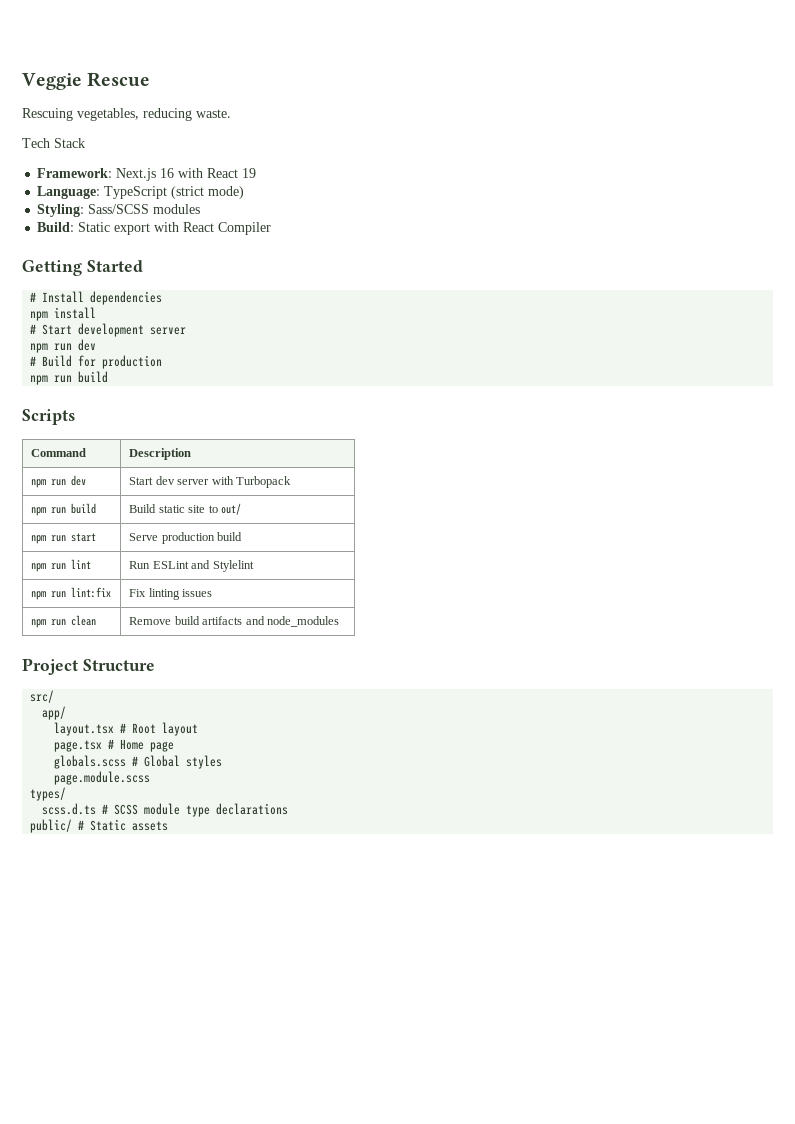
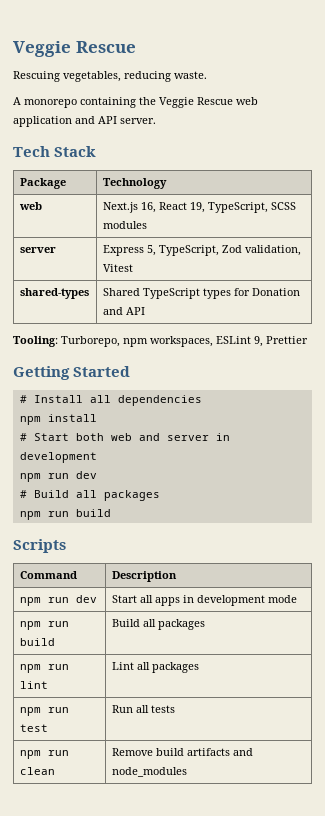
[22,138,85,148] [37,168,257,181] [37,186,245,199] [37,204,201,217] [37,222,272,235] Tech Stack // Framework: Next.js 16 with React 19 // Language: TypeScript (strict mode) // Styling: Sass/SCSS modules // Build: Static export with React Compiler -> [13,97,258,108] [13,116,156,127] [13,146,97,157] [19,178,66,189] [102,178,167,189] [18,202,42,210] [102,202,296,213] [102,221,147,229] [19,247,56,253] [102,245,301,256] [102,264,133,272] [19,288,89,299] [102,288,300,299] [102,307,145,315] [13,336,308,347] A monorepo containing the Veggie Rescue web application and API server. // Tech Stack // Package | Technology // web | Next.js 16, React 19, TypeScript, SCSS modules // server | Express 5, TypeScript, Zod validation, Vitest // shared-types | Shared TypeScript types for Donation and API // Tooling: Turborepo, npm workspaces, ESLint 9, Prettier
(85, 297) none -> [89,395,111,403] all
[78,323,187,337] development server -> [75,433,230,441] [19,452,97,463] both web and server in development
[78,355,163,369] for production -> [75,490,160,501] all packages
[155,476,291,488] dev server with Turbopack -> [139,595,297,606] all apps in development mode
[158,503,241,515] [31,533,97,544] [129,532,243,544] [31,559,92,572] [129,560,254,572] [31,587,112,600] [129,588,213,600] static site to out/ // npm run start | Serve production build // npm run lint | Run ESLint and Stylelint // npm run lint:fix | Fix linting issues -> [142,619,205,630] [19,664,69,673] [19,681,48,689] [111,662,199,673] [19,707,69,716] [19,724,48,732] [111,705,175,713] all packages // npm run lint | Lint all packages // npm run test | Run all tests
[22,658,155,675] [30,690,55,703] [42,706,67,720] [54,722,199,736] [54,739,175,752] [54,755,223,769] [54,771,151,785] [30,787,67,801] [42,803,289,817] [30,819,169,833] // Project Structure // src/ // app/ // layout.tsx # Root layout // page.tsx # Home page // globals.scss # Global styles // page.module.scss // types/ // scss.d.ts # SCSS module type declarations // public/ # Static assets -> (187, 772) none

